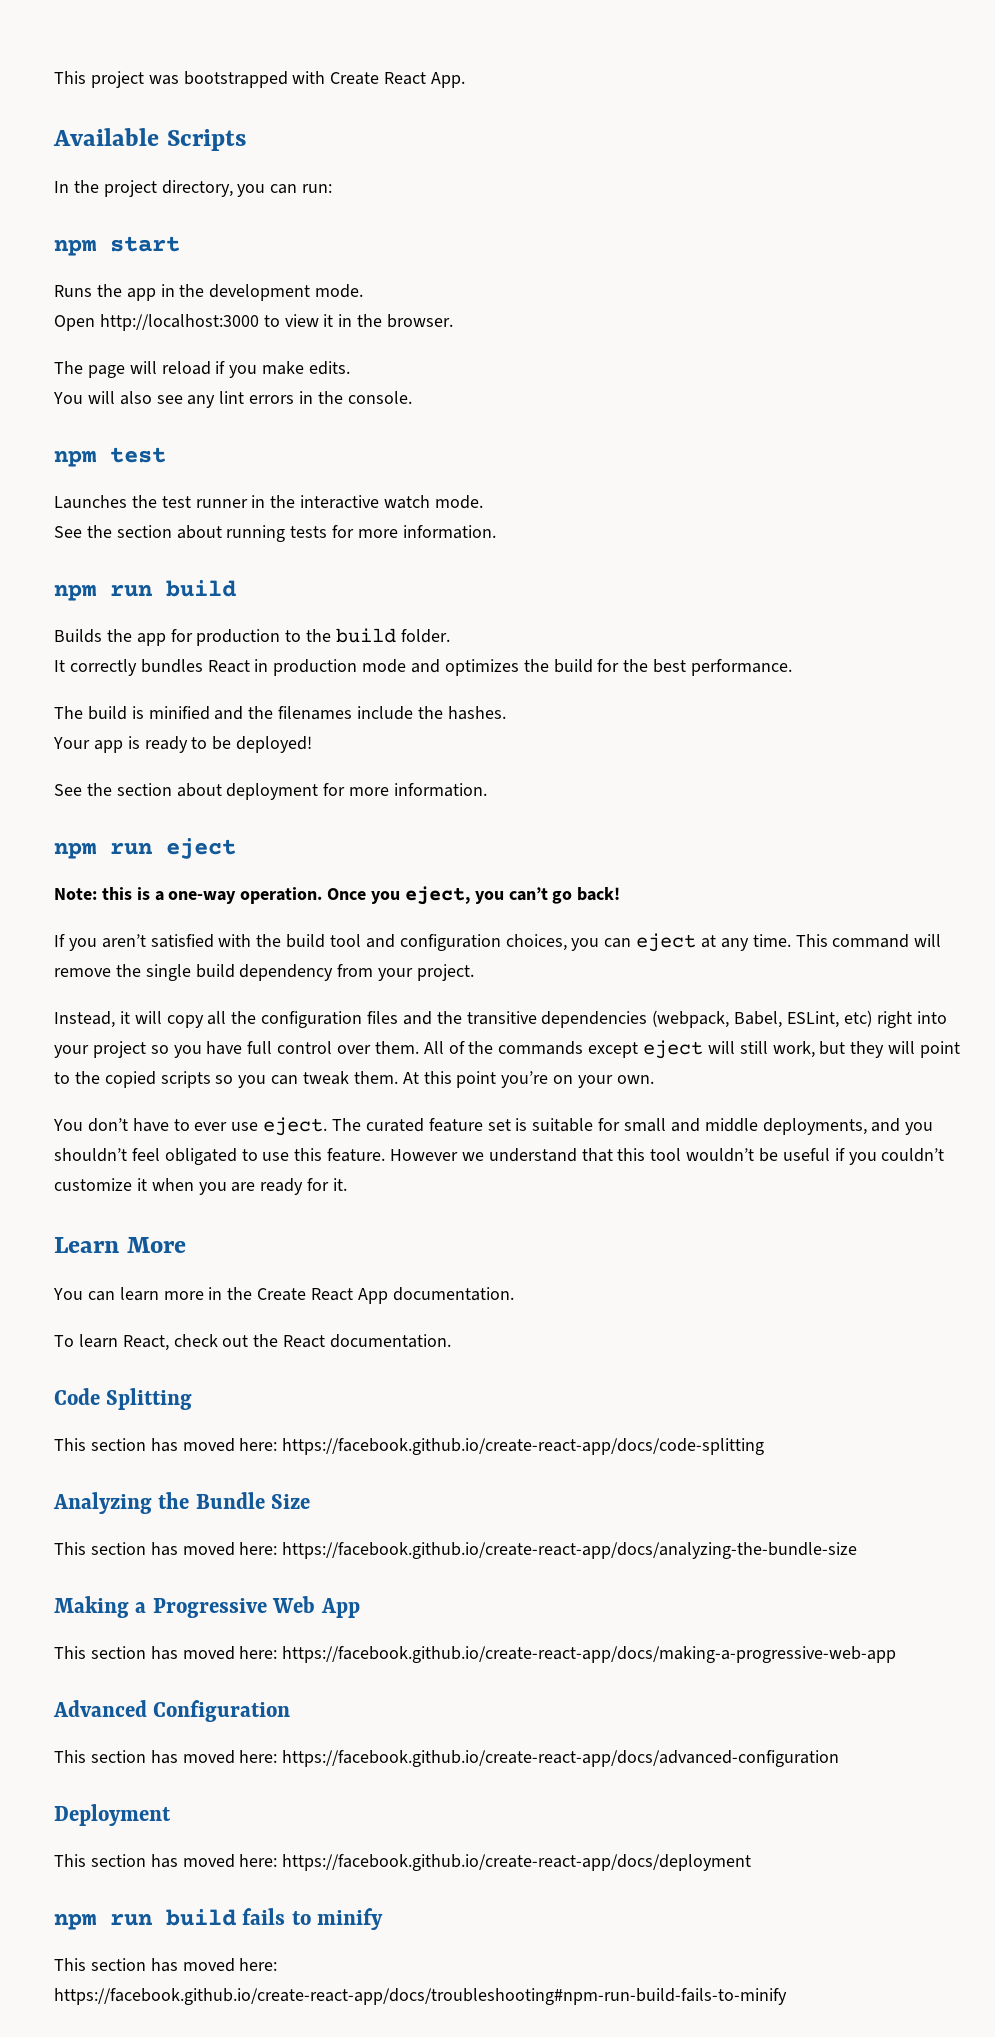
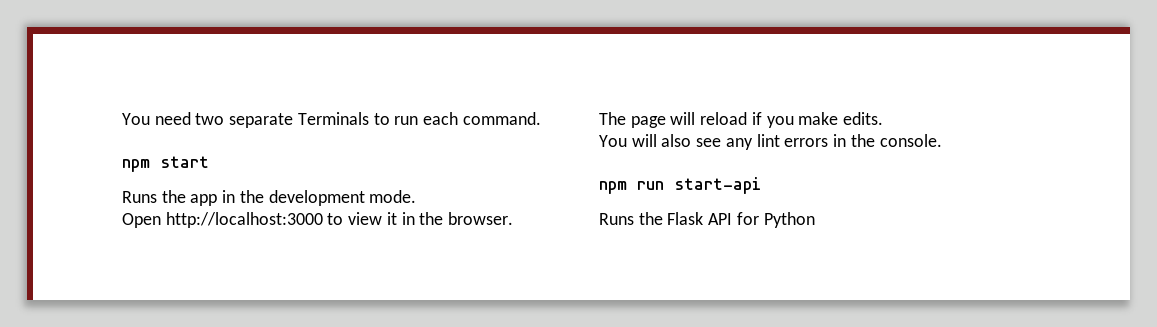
[54,71,466,88] [53,128,246,151] [54,180,333,197] This project was bootstrapped with Create React App. // Available Scripts // In the project directory, you can run: -> [122,112,541,128] You need two separate Terminals to run each command.
[110,447,166,463] [54,495,483,509] [54,525,496,542] [54,580,236,601] [54,628,450,646] [54,659,793,676] [54,706,506,720] [53,736,313,753] [54,783,488,800] [54,838,236,859] [54,886,621,905] [54,933,942,952] [54,964,475,981] [54,1010,947,1028] [54,1040,961,1059] [54,1071,654,1088] [53,1117,934,1136] [54,1148,945,1165] [54,1178,348,1195] [54,1237,186,1253] [53,1287,514,1304] [54,1334,452,1351] [54,1388,193,1410] [54,1438,765,1455] [53,1492,311,1514] [54,1542,858,1559] [54,1596,360,1618] [54,1646,897,1663] [53,1700,291,1722] [54,1750,840,1767] [54,1804,171,1826] [54,1854,752,1871] [54,1908,384,1930] [54,1958,278,1972] [54,1988,787,2005] test // Launches the test runner in the interactive watch mode. // See the section about running tests for more information. // npm run build // Builds the app for production to the build folder. // It correctly bundles React in production mode and optimizes the build for the best performance. // The build is minified and the filenames include the hashes. // Your app is ready to be deployed! // See the section about deployment for more information. // npm run eject // Note: this is a one-way operation. Once you eject, you can’t go back! // If you aren’t satisfied with the build tool and configuration choices, you can eject at any time. This command will remove the single build dependency from your project. // Instead, it will copy all the configuration files and the transitive dependencies (webpack, Babel, ESLint, etc) right into your project so you have full control over them. All of the commands except eject will still work, but they will point to the copied scripts so you can tweak them. At this point you’re on your own. // You don’t have to ever use eject. The curated feature set is suitable for small and middle deployments, and you shouldn’t feel obligated to use this feature. However we understand that this tool wouldn’t be useful if you couldn’t customize it when you are ready for it. // Learn More // You can learn more in the Create React App documentation. // To learn React, check out the React documentation. // Code Splitting // This section has moved here: https://facebook.github.io/create-react-app/docs/code-splitting // Analyzing the Bundle Size // This section has moved here: https://facebook.github.io/create-react-app/docs/analyzing-the-bundle-size // Making a Progressive Web App // This section has moved here: https://facebook.github.io/create-react-app/docs/making-a-progressive-web-app // Advanced Configuration // This section has moved here: https://facebook.github.io/create-react-app/docs/advanced-configuration // Deployment // This section has moved here: https://facebook.github.io/create-react-app/docs/deployment // npm run build fails to minify // This section has moved here: https://facebook.github.io/create-react-app/docs/troubleshooting#npm-run-build-fails-to-minify -> [637,177,761,194] [599,212,815,228] run start-api // Runs the Flask API for Python

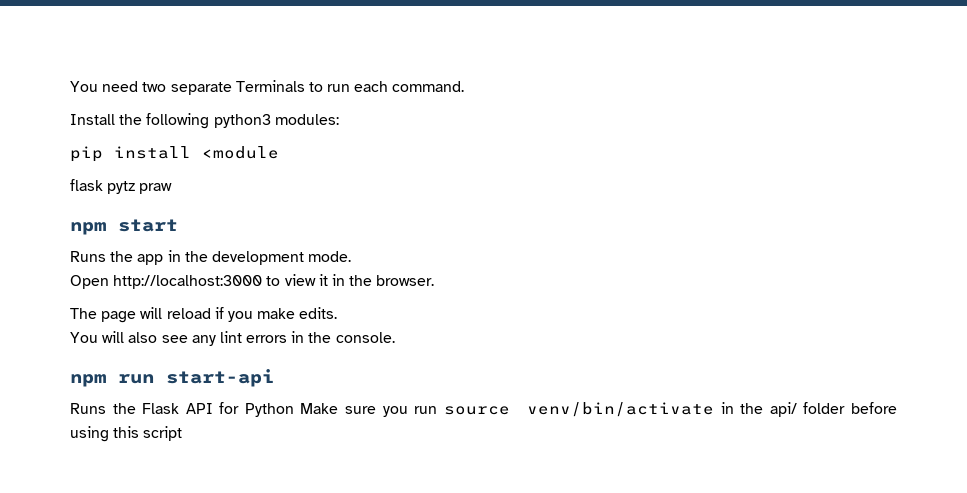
(541, 118) none -> [70,113,339,129] [70,146,279,162] [70,179,173,194] // Install the following python3 modules: // pip install <module // flask pytz praw
(815, 220) none -> [300,402,897,417] [70,426,183,442] Make sure you run source venv/bin/activate in the api/ folder before using this script

